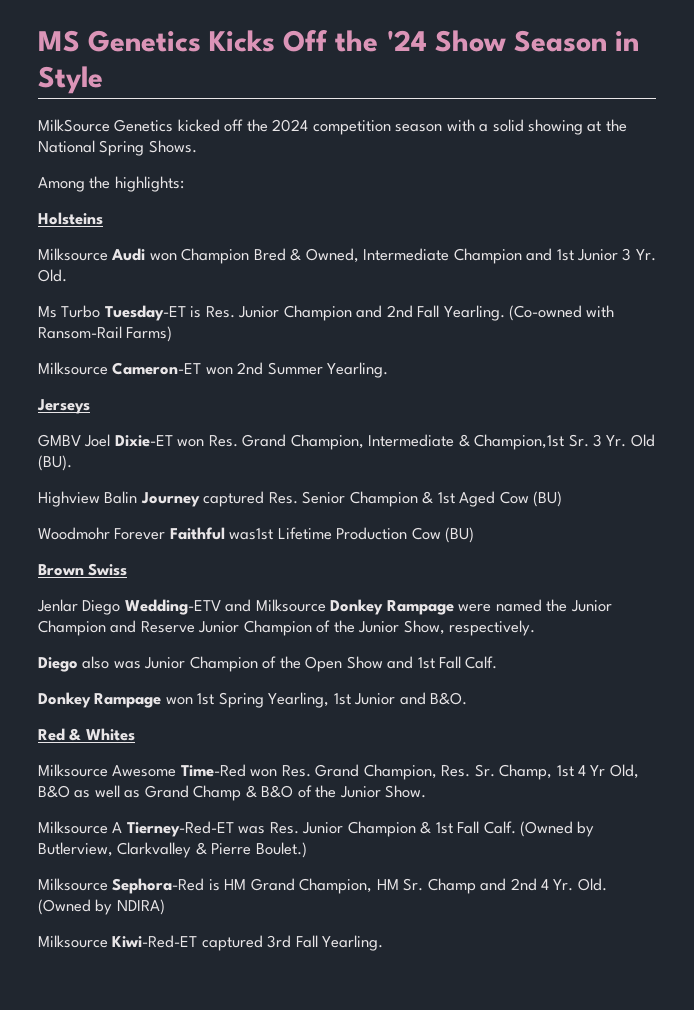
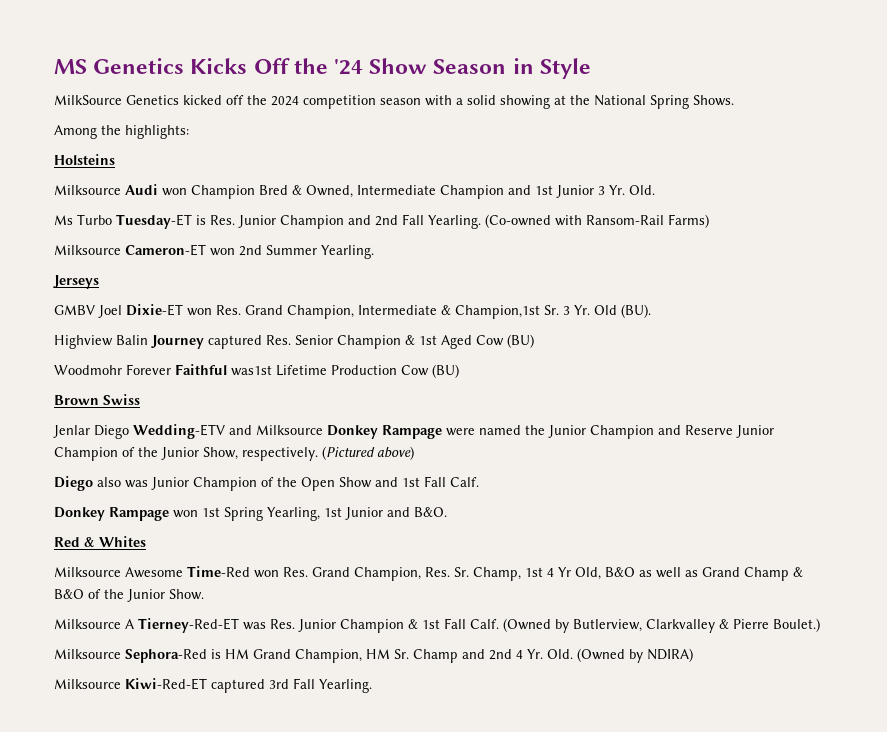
(536, 628) none -> [322,446,414,460] (Pictured above)

